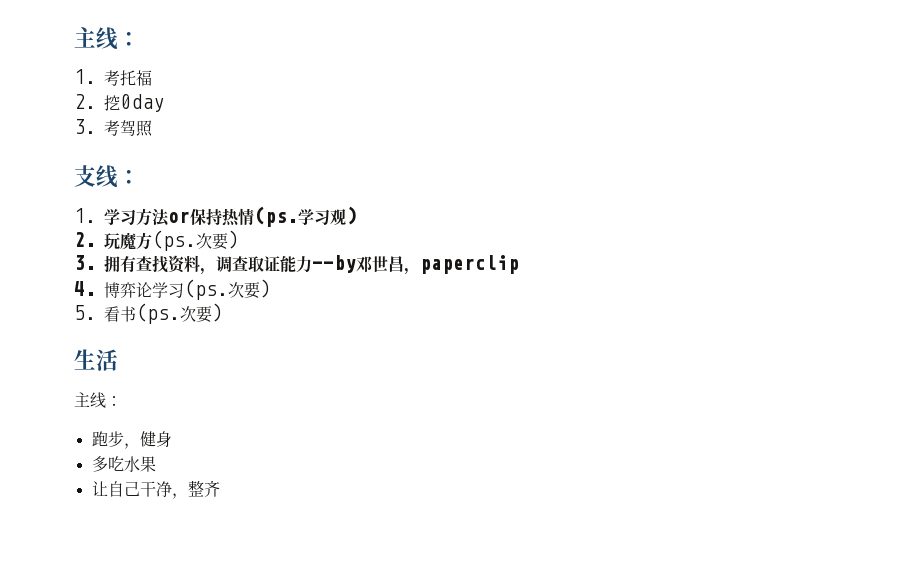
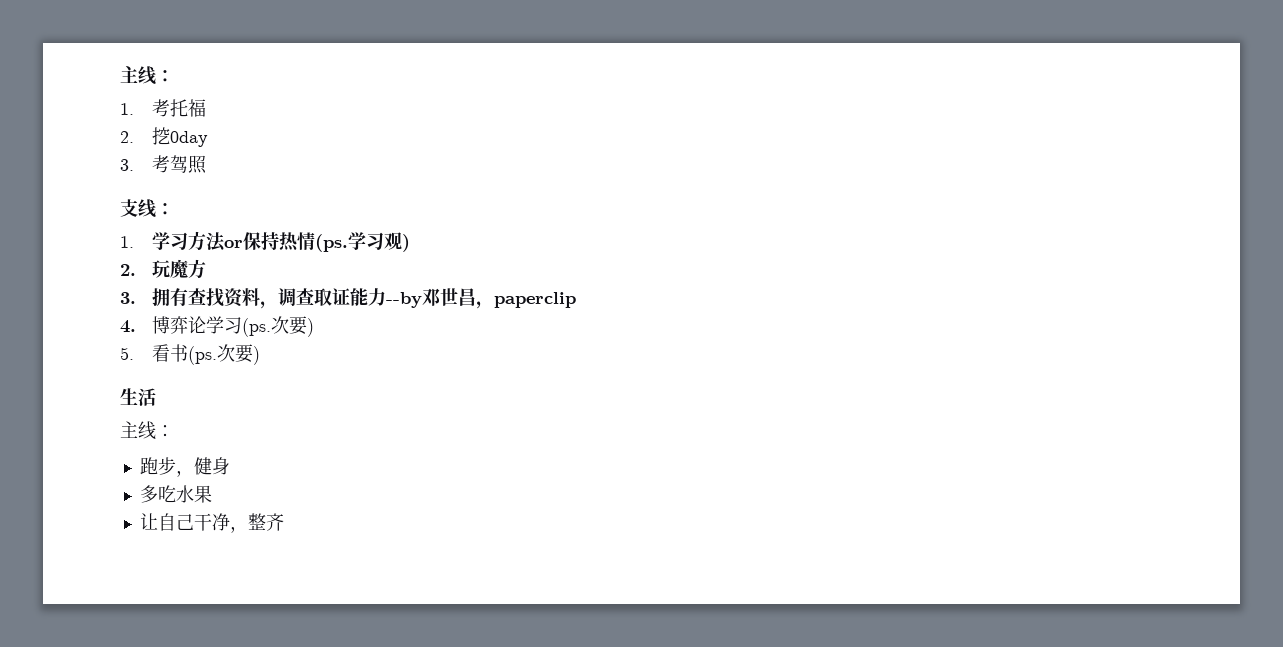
[152,230,239,251] (ps.次要) -> (206, 269) none

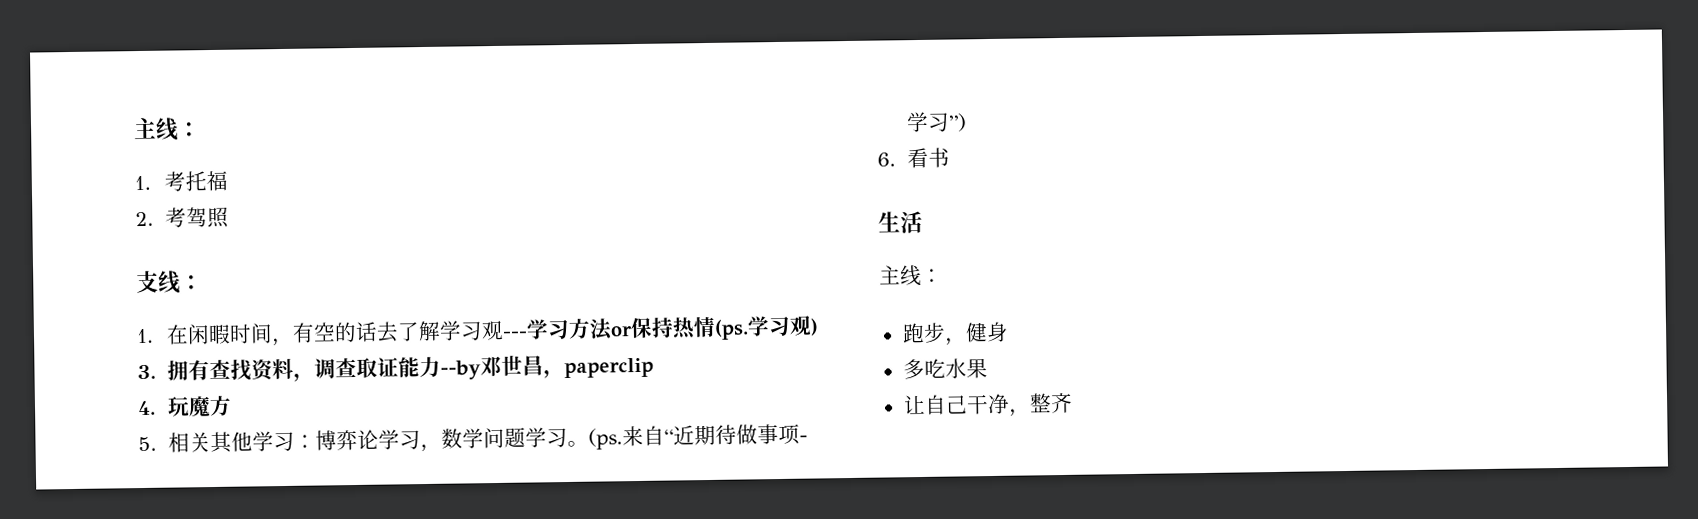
[151,127,208,147] [120,159,134,171] 挖0day // 3. -> (154, 219) none
(134, 242) none -> [166,320,529,347] 在闲暇时间，有空的话去了解学习观---
[120,259,206,279] // 2.玩魔方 -> (820, 327) none
[151,316,314,337] [120,344,260,365] 博弈论学习(ps.次要) // 5.看书(ps.次要) -> [167,395,233,417] [138,423,809,454] [906,111,968,133] [877,147,951,169] 玩魔方 // 5.相关其他学习：博弈论学习，数学问题学习。(ps.来自“近期待做事项-学习”) // 6.看书

